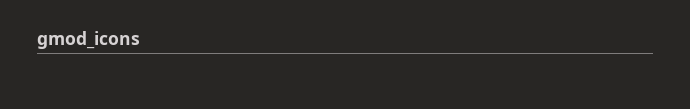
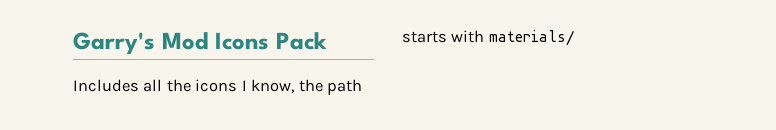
[37,31,140,49] gmod_icons -> [73,32,327,55] [73,79,363,95] [402,30,574,46] Garry's Mod Icons Pack // Includes all the icons I know, the path starts with materials/

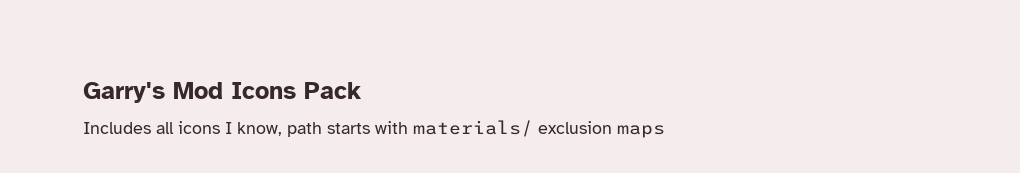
[166,79,191,92] the -> (174, 128) none
[298,79,323,92] the -> (282, 129) none
(574, 38) none -> [538,121,665,138] exclusion maps

